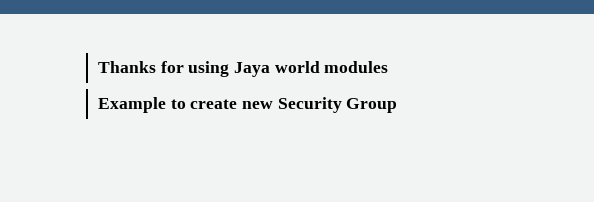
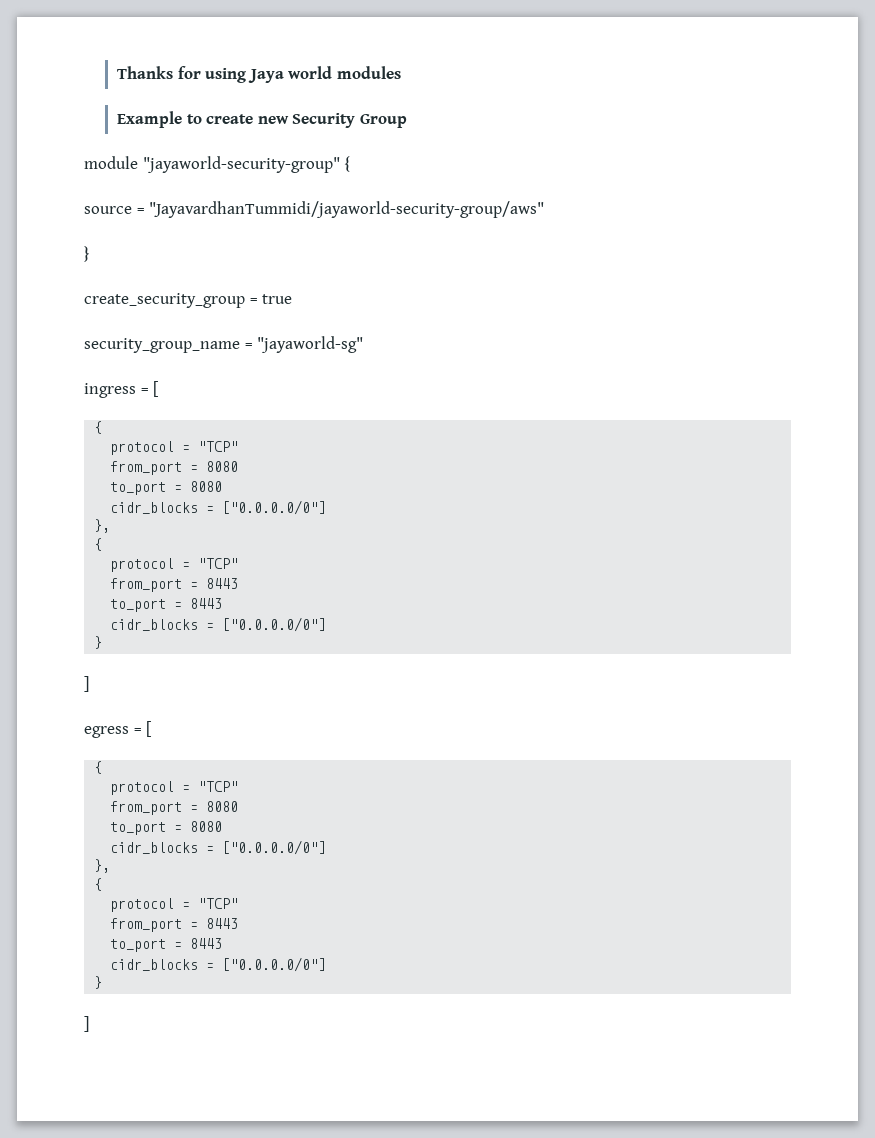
(398, 105) none -> [84,156,351,173] [84,201,545,218] [84,246,90,262] [84,293,293,308] [84,336,364,353] [84,381,160,398] [94,421,103,434] [110,441,239,455] [110,461,239,475] [110,481,223,495] [110,500,327,515] [94,519,111,533] [94,538,103,551] [110,558,239,572] [110,578,239,592] [110,598,223,612] [110,617,327,632] [94,636,103,649] [84,676,89,692] [84,721,153,738] [94,761,103,774] [110,781,239,795] [110,801,239,815] [110,821,223,835] [110,840,327,855] [94,859,111,873] [94,878,103,891] [110,898,239,912] [110,918,239,932] [110,938,223,952] [110,957,327,972] [94,976,103,989] [84,1016,89,1032] // module "jayaworld-security-group" { // source = "JayavardhanTummidi/jayaworld-security-group/aws" // } // create_security_group = true // security_group_name = "jayaworld-sg" // ingress = [ // { // protocol = "TCP" // from_port = 8080 // to_port = 8080 // cidr_blocks = ["0.0.0.0/0"] // }, // { // protocol = "TCP" // from_port = 8443 // to_port = 8443 // cidr_blocks = ["0.0.0.0/0"] // } // ] // egress = [ // { // protocol = "TCP" // from_port = 8080 // to_port = 8080 // cidr_blocks = ["0.0.0.0/0"] // }, // { // protocol = "TCP" // from_port = 8443 // to_port = 8443 // cidr_blocks = ["0.0.0.0/0"] // } // ]

